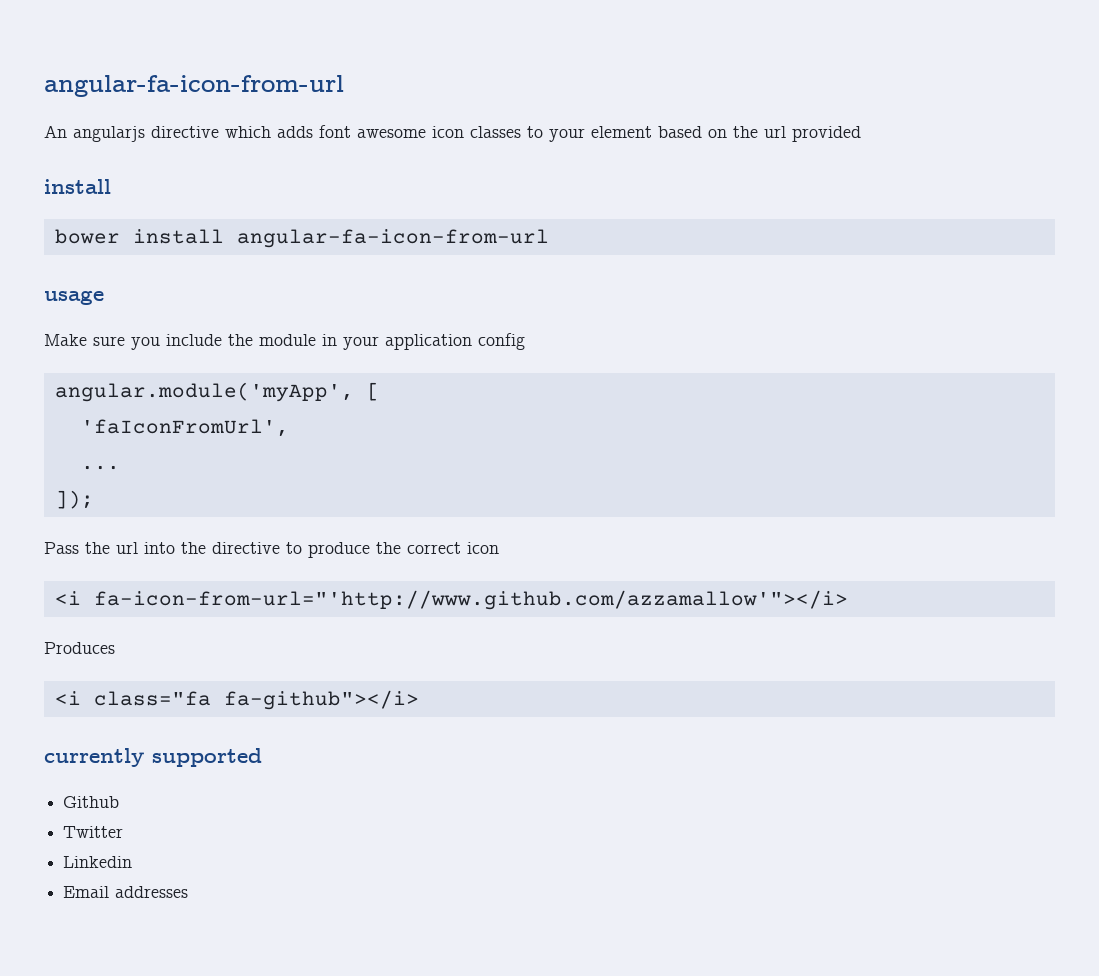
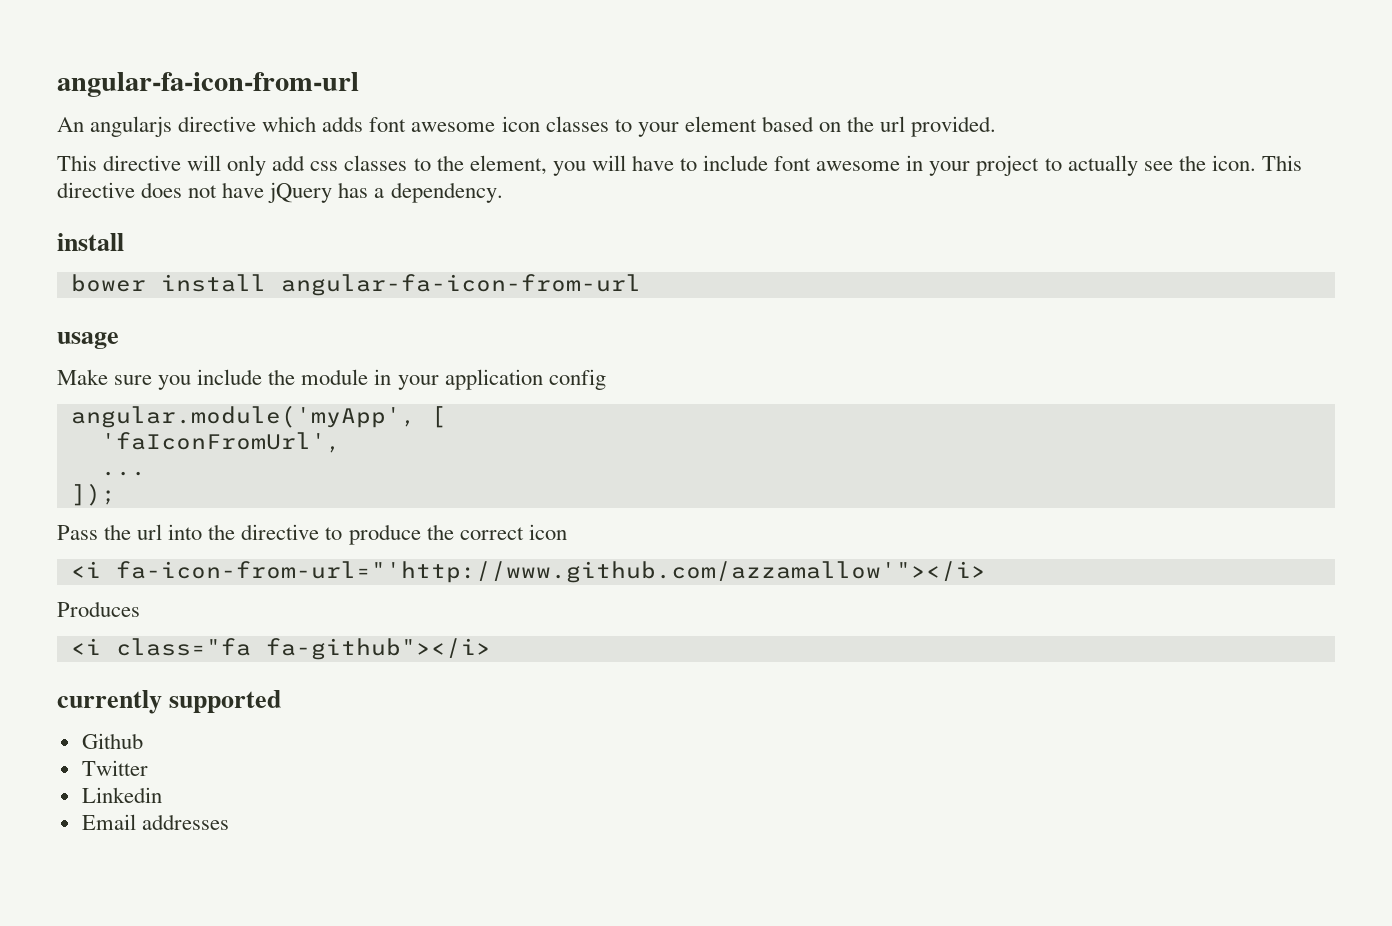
[792,126,861,142] provided -> [911,116,997,137] [57,155,1302,176] [57,182,503,203] provided. // This directive will only add css classes to the element, you will have to include font awesome in your project to actually see the icon. This directive does not have jQuery has a dependency.

